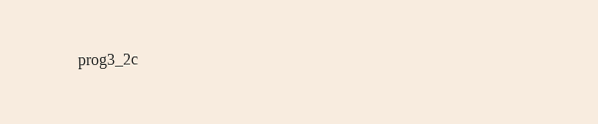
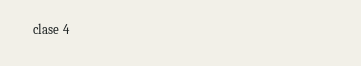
[77,53,139,70] prog3_2c -> [33,23,70,34] clase 4

